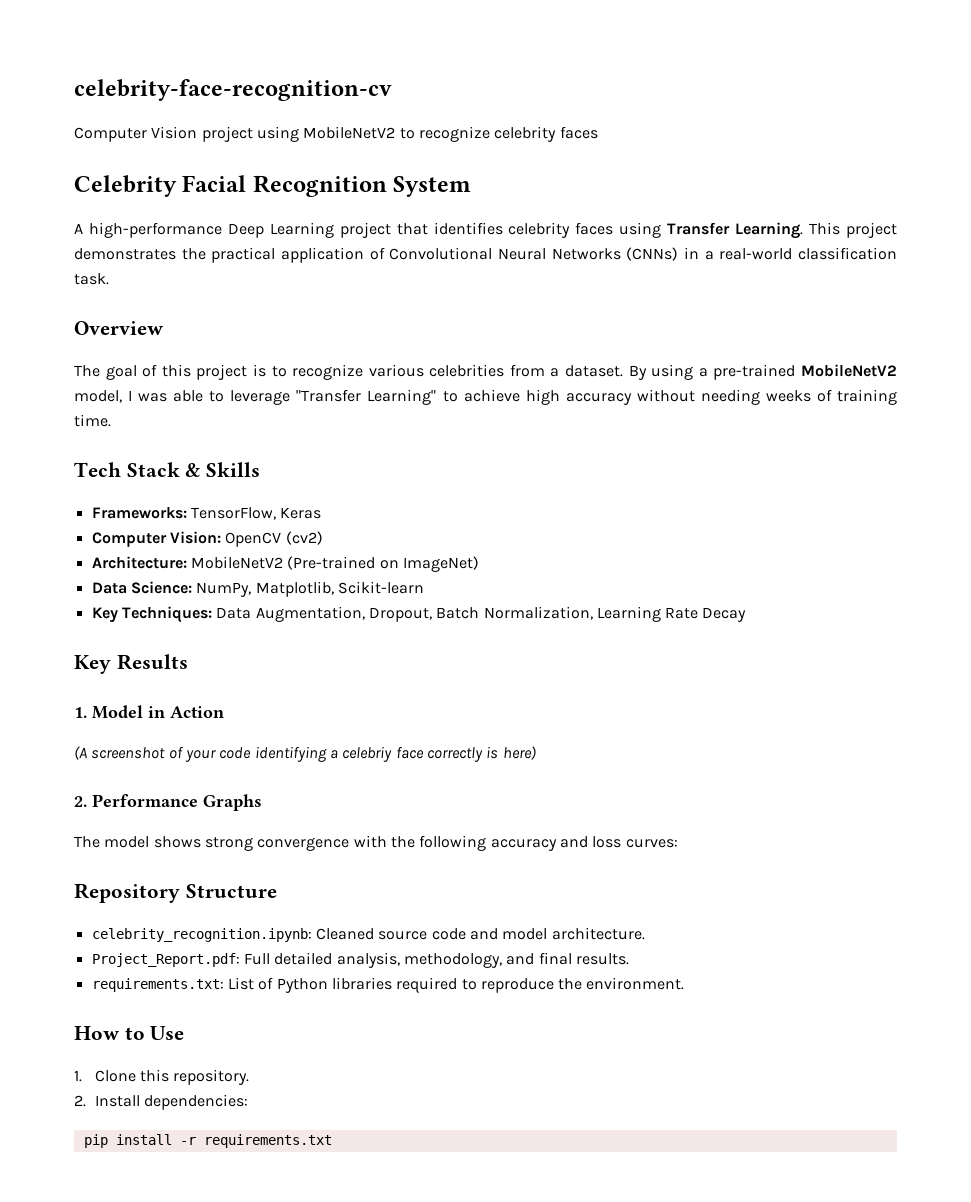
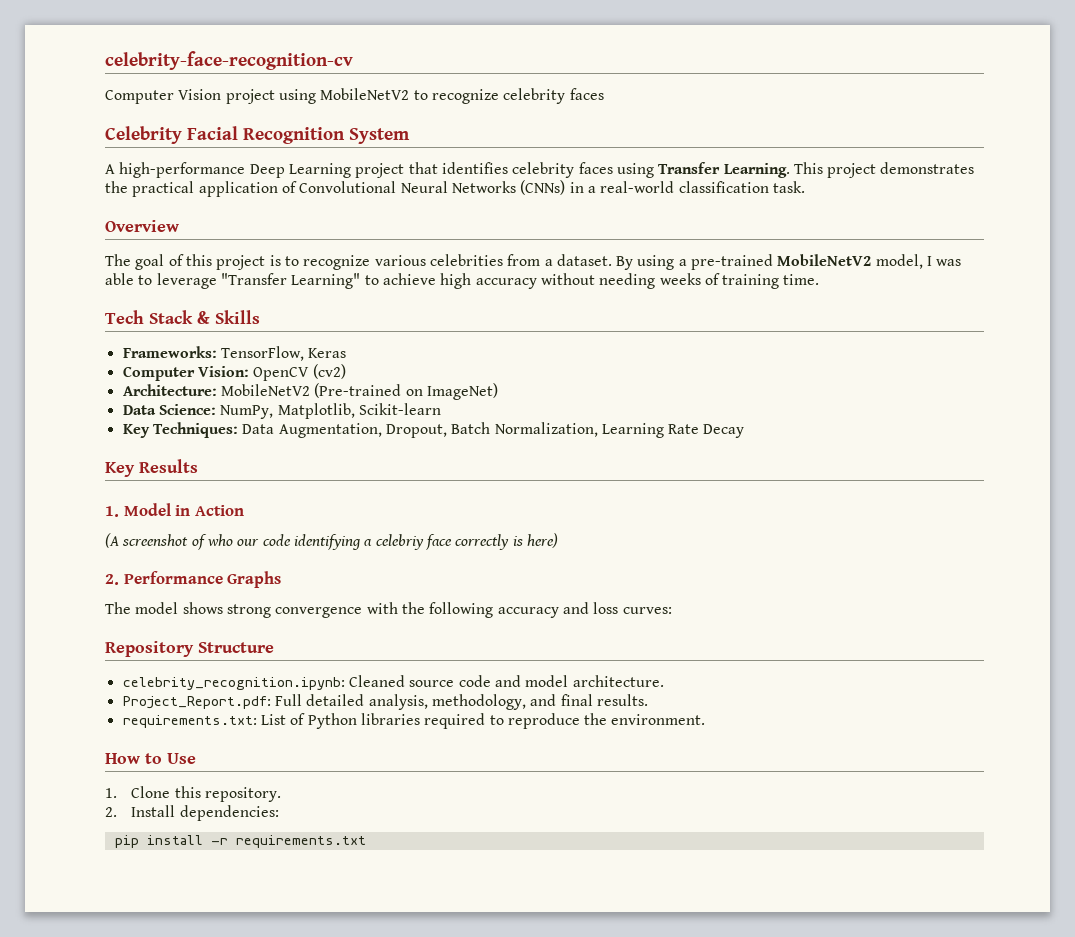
[184,750,216,762] your -> [206,534,260,546] who our

